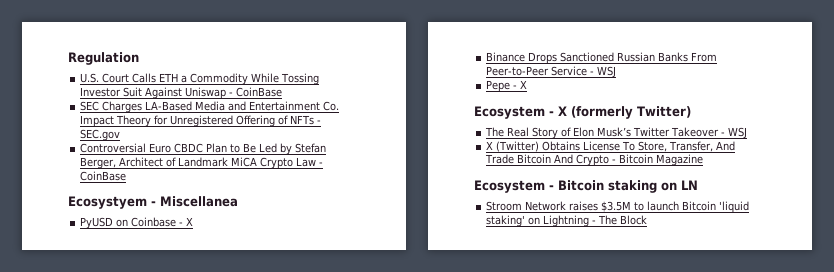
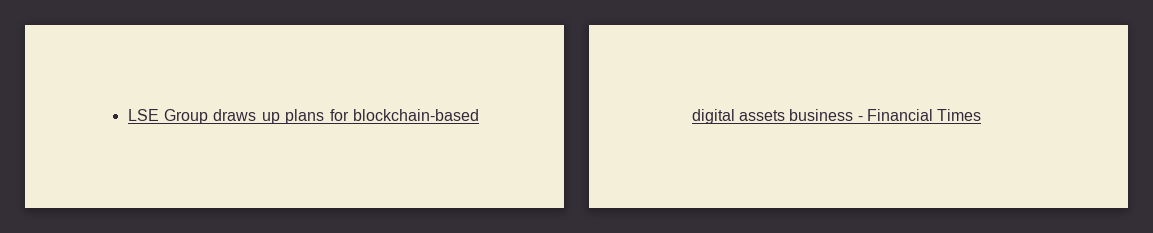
[68,52,139,65] [80,73,320,85] [80,87,283,99] [80,101,340,113] [80,115,322,127] [80,129,121,141] [80,143,327,155] [80,157,324,169] [80,171,127,181] [68,196,238,209] [80,217,194,229] [486,52,718,64] [486,66,617,78] [486,80,528,92] [474,106,691,119] [485,127,748,139] [486,141,736,152] [485,154,704,166] [474,180,698,193] [486,201,750,213] [486,215,648,227] Regulation // U.S. Court Calls ETH a Commodity While Tossing Investor Suit Against Uniswap - CoinBase // SEC Charges LA-Based Media and Entertainment Co. Impact Theory for Unregistered Offering of NFTs - SEC.gov // Controversial Euro CBDC Plan to Be Led by Stefan Berger, Architect of Landmark MiCA Crypto Law - CoinBase // Ecosystyem - Miscellanea // PyUSD on Coinbase - X // Binance Drops Sanctioned Russian Banks From Peer-to-Peer Service - WSJ // Pepe - X // Ecosystem - X (formerly Twitter) // The Real Story of Elon Musk’s Twitter Takeover - WSJ // X (Twitter) Obtains License To Store, Transfer, And Trade Bitcoin And Crypto - Bitcoin Magazine // Ecosystem - Bitcoin staking on LN // Stroom Network raises $3.5M to launch Bitcoin 'liquid staking' on Lightning - The Block -> [127,109,982,124] LSE Group draws up plans for blockchain-based digital assets business - Financial Times

